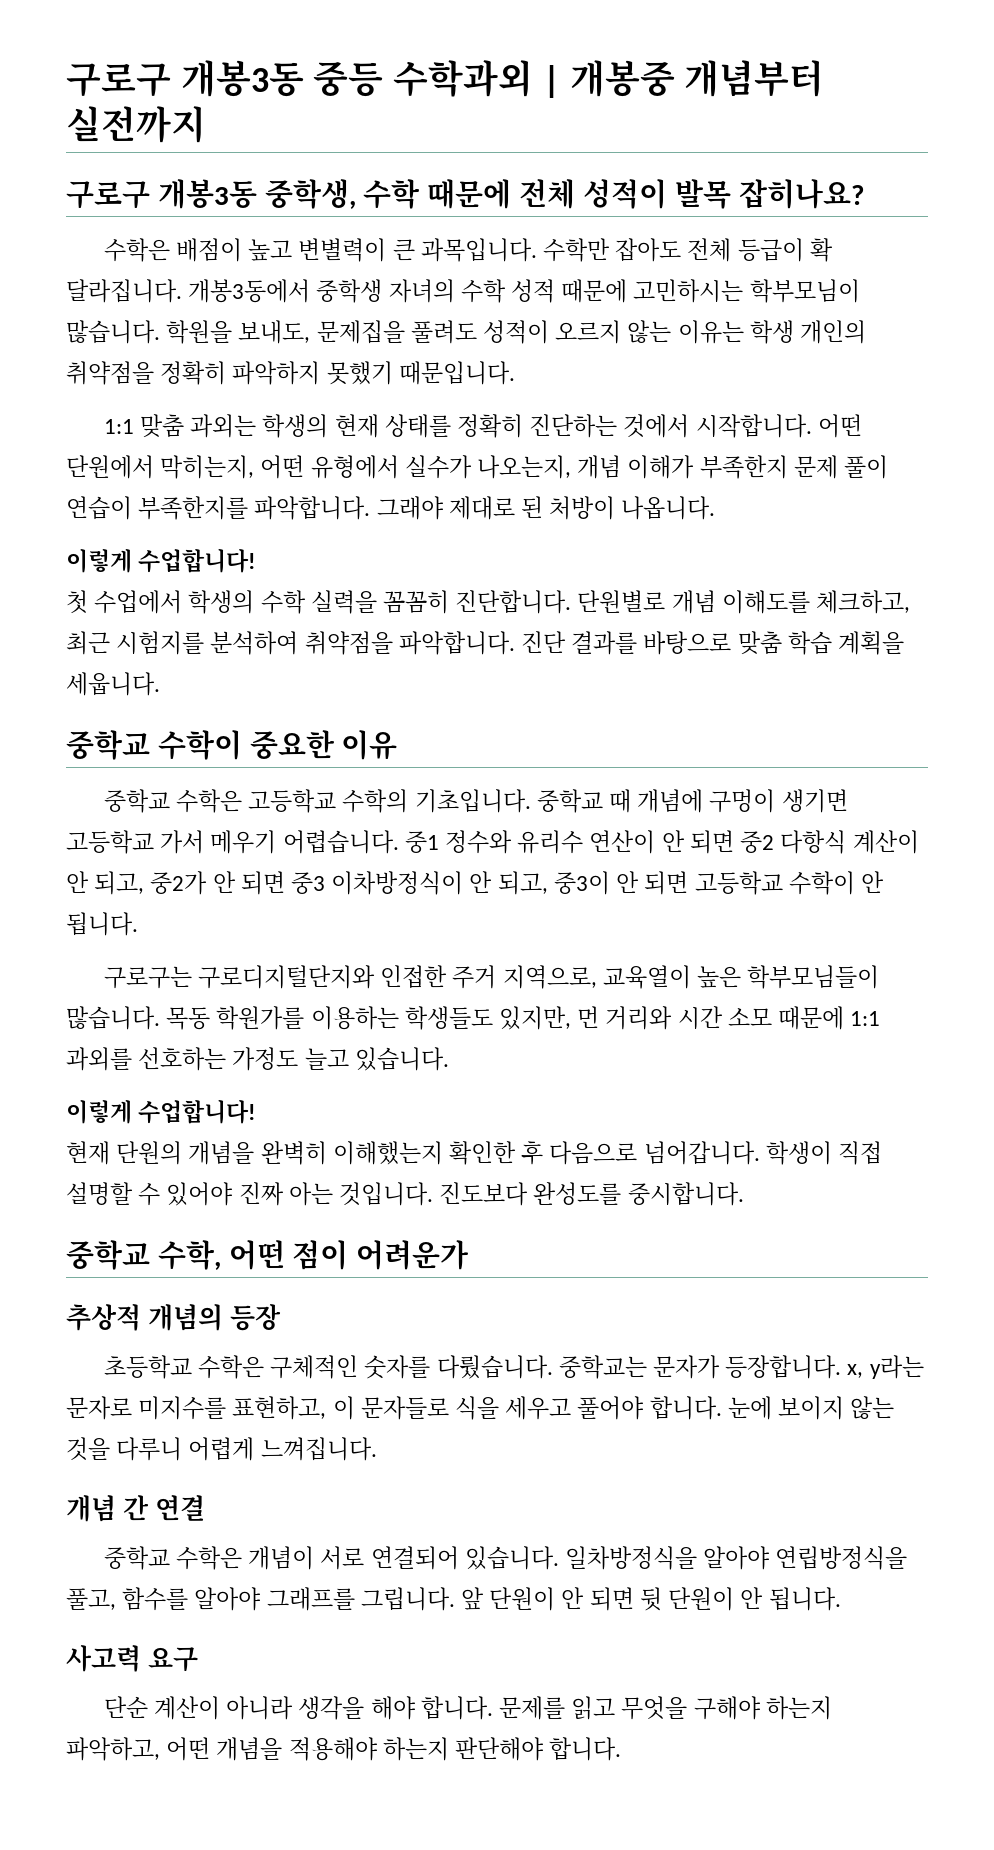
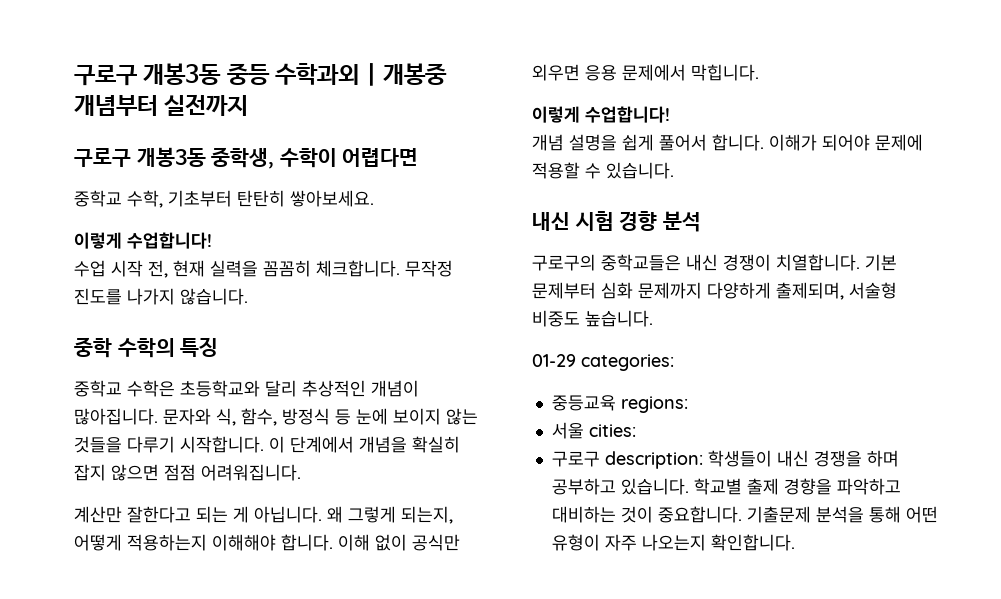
[363,179,864,209] [103,238,833,262] [66,279,860,303] [66,320,867,344] [66,361,515,385] [103,414,862,438] [66,455,889,479] [66,496,716,520] [66,549,256,573] [66,590,911,614] [66,631,905,655] [66,672,160,696] [66,730,398,760] [103,789,848,813] [66,830,919,854] [66,871,884,895] [66,912,138,936] [103,965,880,989] [66,1006,881,1030] [66,1047,449,1071] [66,1100,256,1124] [66,1141,883,1165] [66,1182,744,1206] [66,1240,470,1270] [66,1304,282,1331] [103,1355,924,1379] [66,1396,895,1420] [66,1437,377,1461] [66,1495,206,1522] [103,1546,908,1570] [66,1587,841,1611] [66,1645,199,1672] [103,1696,832,1720] [66,1737,622,1761] 수학 때문에 전체 성적이 발목 잡히나요? // 수학은 배점이 높고 변별력이 큰 과목입니다. 수학만 잡아도 전체 등급이 확 달라집니다. 개봉3동에서 중학생 자녀의 수학 성적 때문에 고민하시는 학부모님이 많습니다. 학원을 보내도, 문제집을 풀려도 성적이 오르지 않는 이유는 학생 개인의 취약점을 정확히 파악하지 못했기 때문입니다. // 1:1 맞춤 과외는 학생의 현재 상태를 정확히 진단하는 것에서 시작합니다. 어떤 단원에서 막히는지, 어떤 유형에서 실수가 나오는지, 개념 이해가 부족한지 문제 풀이 연습이 부족한지를 파악합니다. 그래야 제대로 된 처방이 나옵니다. // 이렇게 수업합니다! // 첫 수업에서 학생의 수학 실력을 꼼꼼히 진단합니다. 단원별로 개념 이해도를 체크하고, 최근 시험지를 분석하여 취약점을 파악합니다. 진단 결과를 바탕으로 맞춤 학습 계획을 세웁니다. // 중학교 수학이 중요한 이유 // 중학교 수학은 고등학교 수학의 기초입니다. 중학교 때 개념에 구멍이 생기면 고등학교 가서 메우기 어렵습니다. 중1 정수와 유리수 연산이 안 되면 중2 다항식 계산이 안 되고, 중2가 안 되면 중3 이차방정식이 안 되고, 중3이 안 되면 고등학교 수학이 안 됩니다. // 구로구는 구로디지털단지와 인접한 주거 지역으로, 교육열이 높은 학부모님들이 많습니다. 목동 학원가를 이용하는 학생들도 있지만, 먼 거리와 시간 소모 때문에 1:1 과외를 선호하는 가정도 늘고 있습니다. // 이렇게 수업합니다! // 현재 단원의 개념을 완벽히 이해했는지 확인한 후 다음으로 넘어갑니다. 학생이 직접 설명할 수 있어야 진짜 아는 것입니다. 진도보다 완성도를 중시합니다. // 중학교 수학, 어떤 점이 어려운가 // 추상적 개념의 등장 // 초등학교 수학은 구체적인 숫자를 다뤘습니다. 중학교는 문자가 등장합니다. x, y라는 문자로 미지수를 표현하고, 이 문자들로 식을 세우고 풀어야 합니다. 눈에 보이지 않는 것을 다루니 어렵게 느껴집니다. // 개념 간 연결 // 중학교 수학은 개념이 서로 연결되어 있습니다. 일차방정식을 알아야 연립방정식을 풀고, 함수를 알아야 그래프를 그립니다. 앞 단원이 안 되면 뒷 단원이 안 됩니다. // 사고력 요구 // 단순 계산이 아니라 생각을 해야 합니다. 문제를 읽고 무엇을 구해야 하는지 파악하고, 어떤 개념을 적용해야 하는지 판단해야 합니다. -> [279,148,419,168] [74,190,374,208] [74,232,212,249] [74,260,453,278] [74,288,248,305] [74,337,219,358] [74,380,419,397] [74,408,478,426] [74,436,460,453] [74,464,301,481] [74,506,453,524] [74,534,460,551] [532,64,759,81] [532,106,670,123] [532,134,923,151] [532,162,674,179] [532,211,701,232] [532,254,897,271] [532,282,897,300] [532,310,653,327] [532,354,674,371] [551,395,688,413] [551,422,636,439] [551,450,899,469] [551,478,901,495] [551,506,938,523] [551,534,795,551] 수학이 어렵다면 // 중학교 수학, 기초부터 탄탄히 쌓아보세요. // 이렇게 수업합니다! // 수업 시작 전, 현재 실력을 꼼꼼히 체크합니다. 무작정 진도를 나가지 않습니다. // 중학 수학의 특징 // 중학교 수학은 초등학교와 달리 추상적인 개념이 많아집니다. 문자와 식, 함수, 방정식 등 눈에 보이지 않는 것들을 다루기 시작합니다. 이 단계에서 개념을 확실히 잡지 않으면 점점 어려워집니다. // 계산만 잘한다고 되는 게 아닙니다. 왜 그렇게 되는지, 어떻게 적용하는지 이해해야 합니다. 이해 없이 공식만 외우면 응용 문제에서 막힙니다. // 이렇게 수업합니다! // 개념 설명을 쉽게 풀어서 합니다. 이해가 되어야 문제에 적용할 수 있습니다. // 내신 시험 경향 분석 // 구로구의 중학교들은 내신 경쟁이 치열합니다. 기본 문제부터 심화 문제까지 다양하게 출제되며, 서술형 비중도 높습니다. // 01-29 categories: // 중등교육 regions: // 서울 cities: // 구로구 description: 학생들이 내신 경쟁을 하며 공부하고 있습니다. 학교별 출제 경향을 파악하고 대비하는 것이 중요합니다. 기출문제 분석을 통해 어떤 유형이 자주 나오는지 확인합니다.

